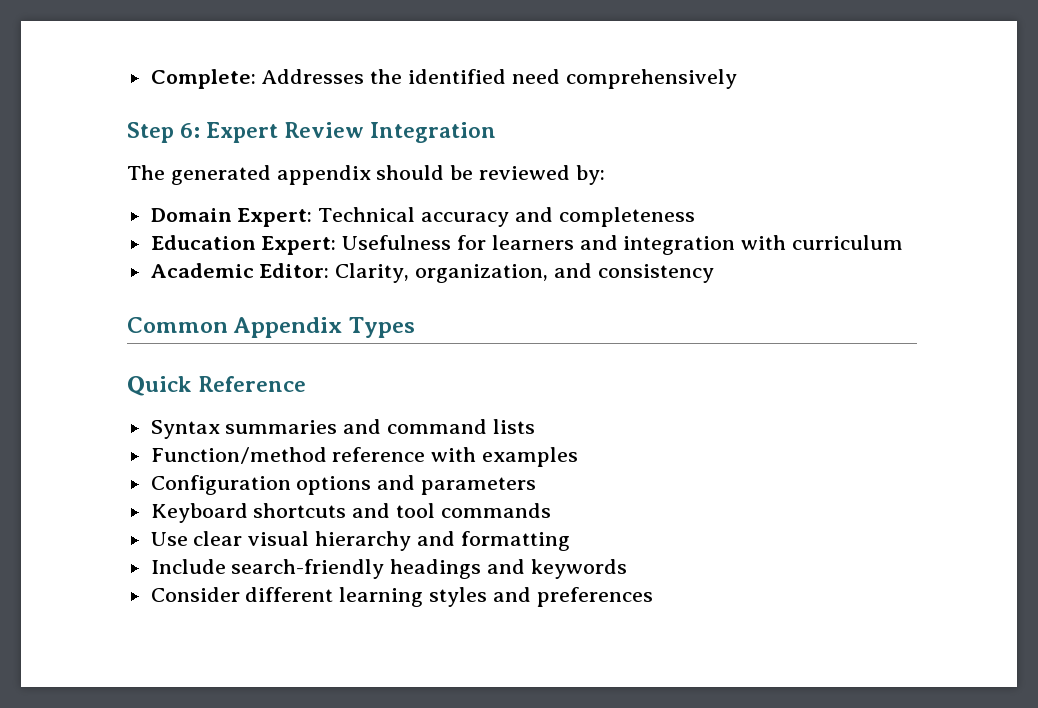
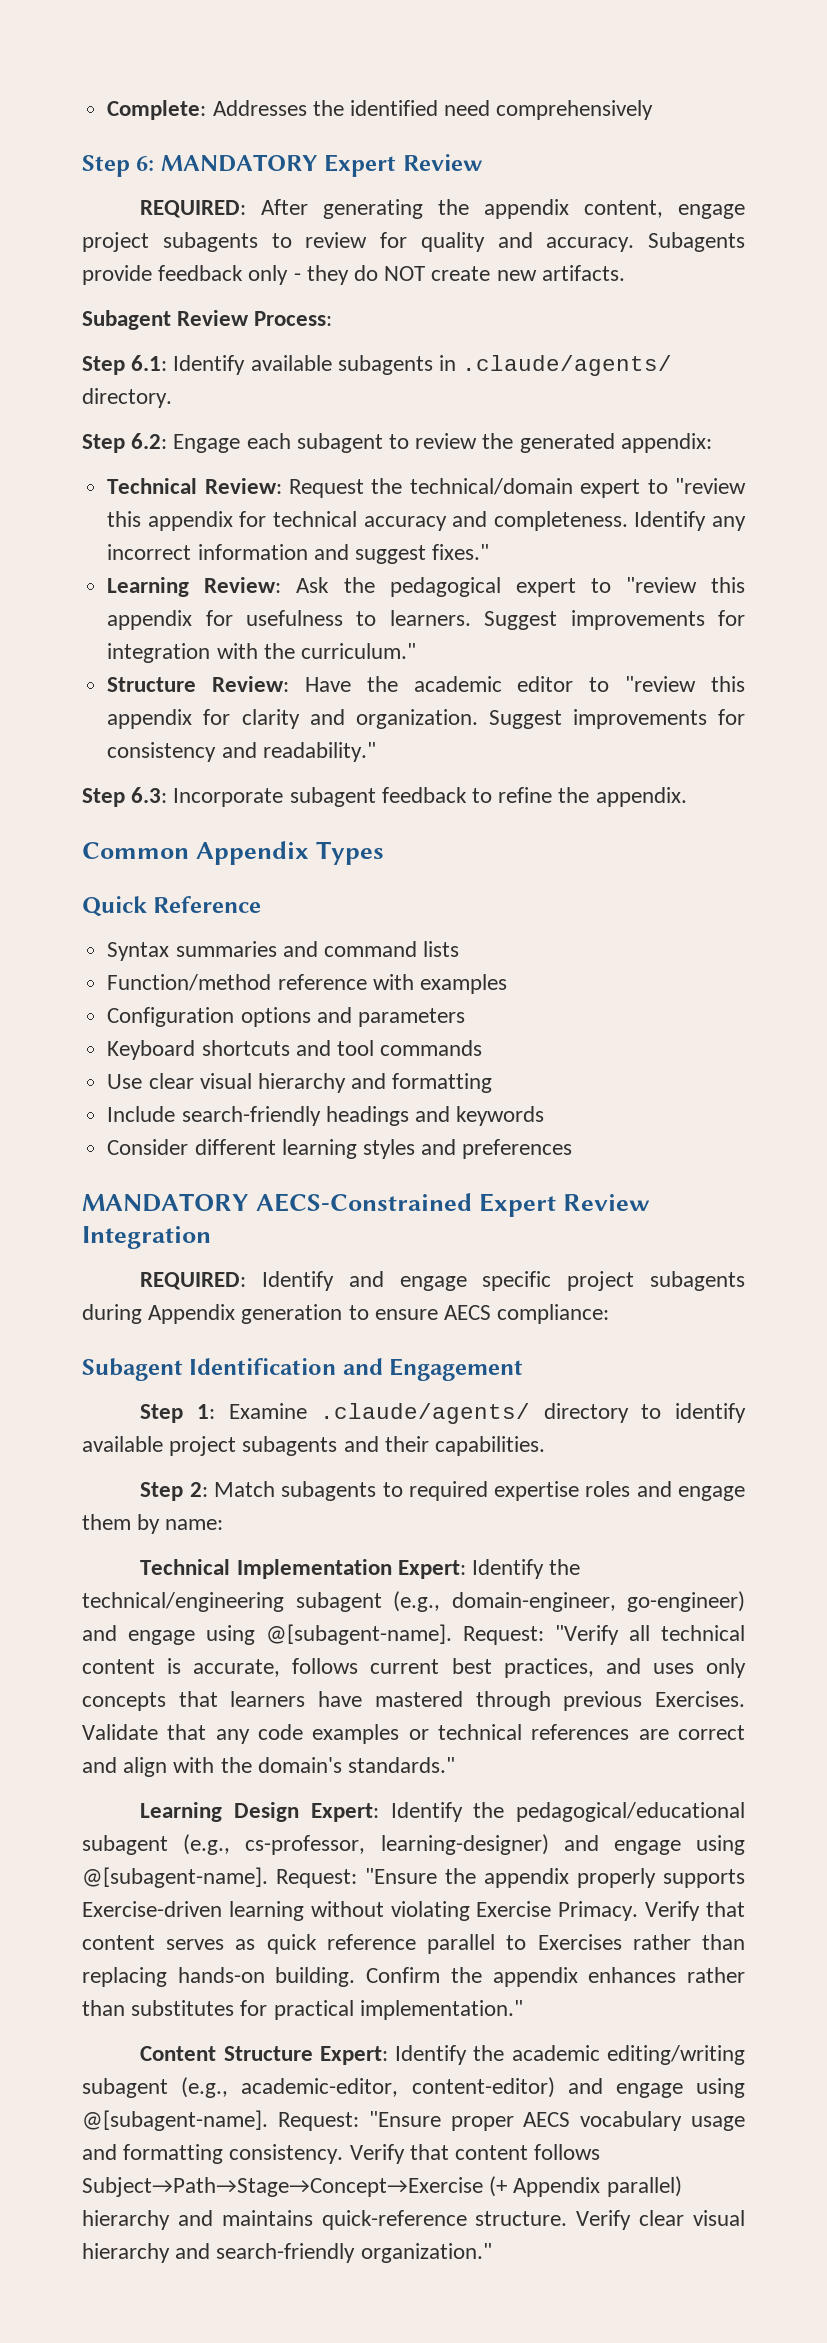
[206,122,497,143] [127,165,605,185] [150,207,695,227] [150,235,904,255] [150,263,714,283] Expert Review Integration // The generated appendix should be reviewed by: // Domain Expert: Technical accuracy and completeness // Education Expert: Usefulness for learners and integration with curriculum // Academic Editor: Clarity, organization, and consistency -> [160,154,483,177] [140,199,745,219] [82,232,745,252] [82,265,625,285] [82,310,333,330] [82,355,673,376] [82,388,172,408] [82,433,712,453] [107,478,746,498] [107,511,746,531] [107,544,490,564] [107,577,745,597] [107,610,745,630] [107,643,416,663] [107,676,745,692] [107,709,746,729] [107,742,376,762] [82,787,687,807] MANDATORY Expert Review // REQUIRED: After generating the appendix content, engage project subagents to review for quality and accuracy. Subagents provide feedback only - they do NOT create new artifacts. // Subagent Review Process: // Step 6.1: Identify available subagents in .claude/agents/ directory. // Step 6.2: Engage each subagent to review the generated appendix: // Technical Review: Request the technical/domain expert to "review this appendix for technical accuracy and completeness. Identify any incorrect information and suggest fixes." // Learning Review: Ask the pedagogical expert to "review this appendix for usefulness to learners. Suggest improvements for integration with the curriculum." // Structure Review: Have the academic editor to "review this appendix for clarity and organization. Suggest improvements for consistency and readability." // Step 6.3: Incorporate subagent feedback to refine the appendix.
(653, 597) none -> [82,1193,650,1217] [82,1226,211,1249] [140,1271,745,1291] [82,1304,610,1324] [82,1358,524,1381] [140,1403,746,1424] [82,1436,546,1456] [140,1481,745,1501] [82,1514,224,1534] [140,1559,581,1579] [82,1591,745,1612] [82,1624,745,1645] [82,1658,746,1678] [82,1691,745,1711] [82,1724,745,1744] [82,1757,456,1777] [140,1802,745,1822] [82,1834,745,1855] [82,1867,745,1888] [82,1901,745,1921] [82,1934,745,1954] [82,1967,745,1987] [82,2000,523,2020] [140,2045,745,2065] [82,2077,745,2098] [82,2110,745,2131] [82,2144,601,2164] [82,2176,682,2197] [82,2210,745,2230] [82,2243,492,2263] // MANDATORY AECS-Constrained Expert Review Integration // REQUIRED: Identify and engage specific project subagents during Appendix generation to ensure AECS compliance: // Subagent Identification and Engagement // Step 1: Examine .claude/agents/ directory to identify available project subagents and their capabilities. // Step 2: Match subagents to required expertise roles and engage them by name: // Technical Implementation Expert: Identify the technical/engineering subagent (e.g., domain-engineer, go-engineer) and engage using @[subagent-name]. Request: "Verify all technical content is accurate, follows current best practices, and uses only concepts that learners have mastered through previous Exercises. Validate that any code examples or technical references are correct and align with the domain's standards." // Learning Design Expert: Identify the pedagogical/educational subagent (e.g., cs-professor, learning-designer) and engage using @[subagent-name]. Request: "Ensure the appendix properly supports Exercise-driven learning without violating Exercise Primacy. Verify that content serves as quick reference parallel to Exercises rather than replacing hands-on building. Confirm the appendix enhances rather than substitutes for practical implementation." // Content Structure Expert: Identify the academic editing/writing subagent (e.g., academic-editor, content-editor) and engage using @[subagent-name]. Request: "Ensure proper AECS vocabulary usage and formatting consistency. Verify that content follows Subject→Path→Stage→Concept→Exercise (+ Appendix parallel) hierarchy and maintains quick-reference structure. Verify clear visual hierarchy and search-friendly organization."

